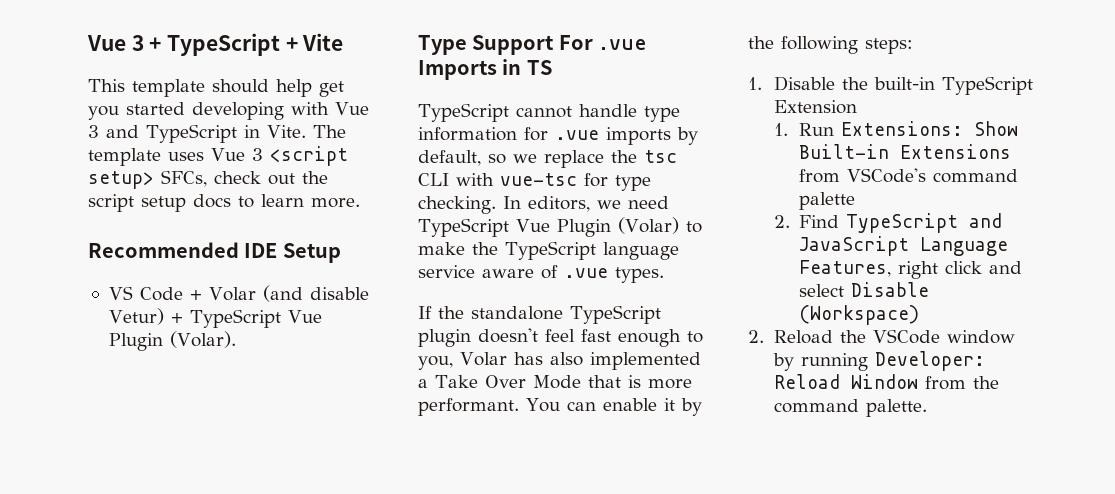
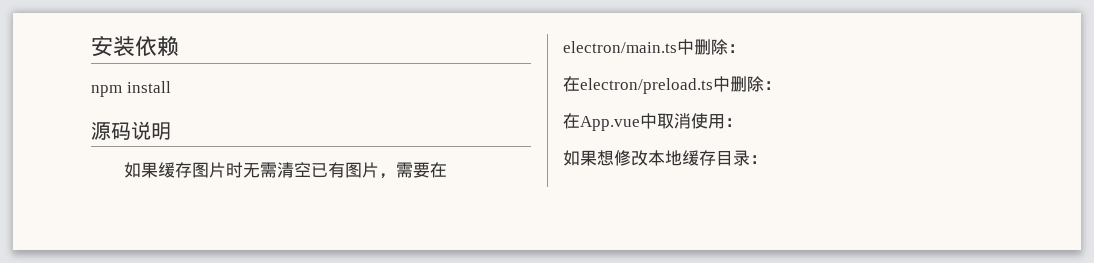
[87,33,344,56] [88,79,344,97] [88,102,369,120] [88,124,346,143] [88,146,348,166] [88,170,328,189] [88,194,360,212] [88,242,341,263] [108,285,369,302] [108,308,322,328] [108,331,236,351] [418,35,648,55] [418,59,552,80] [418,103,680,122] [418,127,698,145] [418,150,677,168] [418,173,651,191] [418,196,669,214] [418,217,702,237] [418,241,679,260] [418,265,664,283] [418,305,661,324] [418,328,703,347] [418,352,701,370] [418,375,692,389] [418,398,702,416] [748,36,913,54] [748,76,1033,95] [773,100,857,114] [773,121,1019,136] [799,144,1012,159] [799,168,1019,183] [799,192,856,210] [773,213,1003,233] [799,236,1009,256] [799,260,1023,279] [799,282,930,297] [799,305,920,325] [748,329,1015,344] [772,351,985,371] [773,374,999,390] [773,399,927,417] Vue 3 + TypeScript + Vite // This template should help get you started developing with Vue 3 and TypeScript in Vite. The template uses Vue 3 <script setup> SFCs, check out the script setup docs to learn more. // Recommended IDE Setup // VS Code + Volar (and disable Vetur) + TypeScript Vue Plugin (Volar). // Type Support For .vue Imports in TS // TypeScript cannot handle type information for .vue imports by default, so we replace the tsc CLI with vue-tsc for type checking. In editors, we need TypeScript Vue Plugin (Volar) to make the TypeScript language service aware of .vue types. // If the standalone TypeScript plugin doesn't feel fast enough to you, Volar has also implemented a Take Over Mode that is more performant. You can enable it by the following steps: // 1. Disable the built-in TypeScript Extension // 1. Run Extensions: Show Built-in Extensions from VSCode's command palette // 2. Find TypeScript and JavaScript Language Features, right click and select Disable (Workspace) // 2. Reload the VSCode window by running Developer: Reload Window from the command palette. -> [91,36,179,57] [91,81,171,97] [91,121,171,140] [123,162,447,179] [563,39,745,55] [563,76,781,94] [563,113,742,131] [563,150,767,166] 安装依赖 // npm install // 源码说明 // 如果缓存图片时无需清空已有图片，需要在electron/main.ts中删除： // 在electron/preload.ts中删除： // 在App.vue中取消使用： // 如果想修改本地缓存目录：

